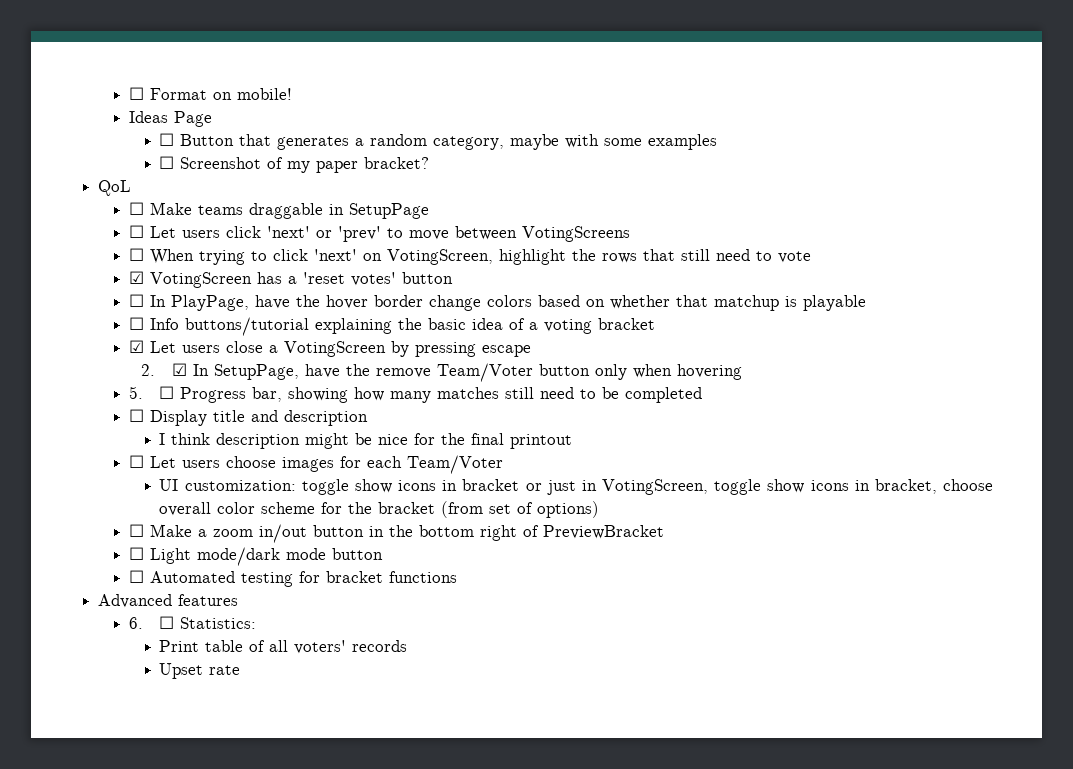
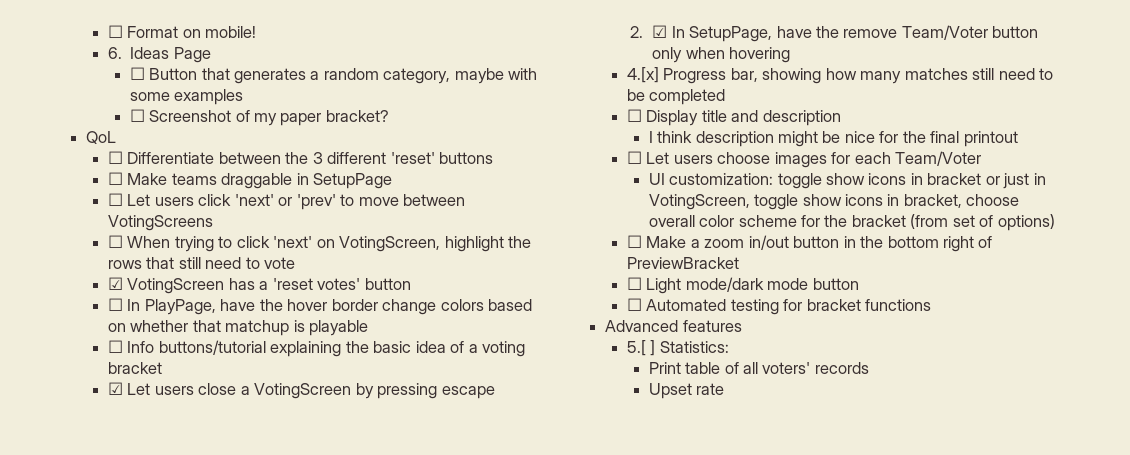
(292, 94) none -> [107,47,122,59] 6.
(132, 188) none -> [107,151,494,164] // ☐ Differentiate between the 3 different 'reset' buttons
[128,386,175,399] 5. ☐ -> [626,67,659,83] 4.[x]
[128,616,175,629] 6. ☐ -> [626,340,656,356] 5.[ ]

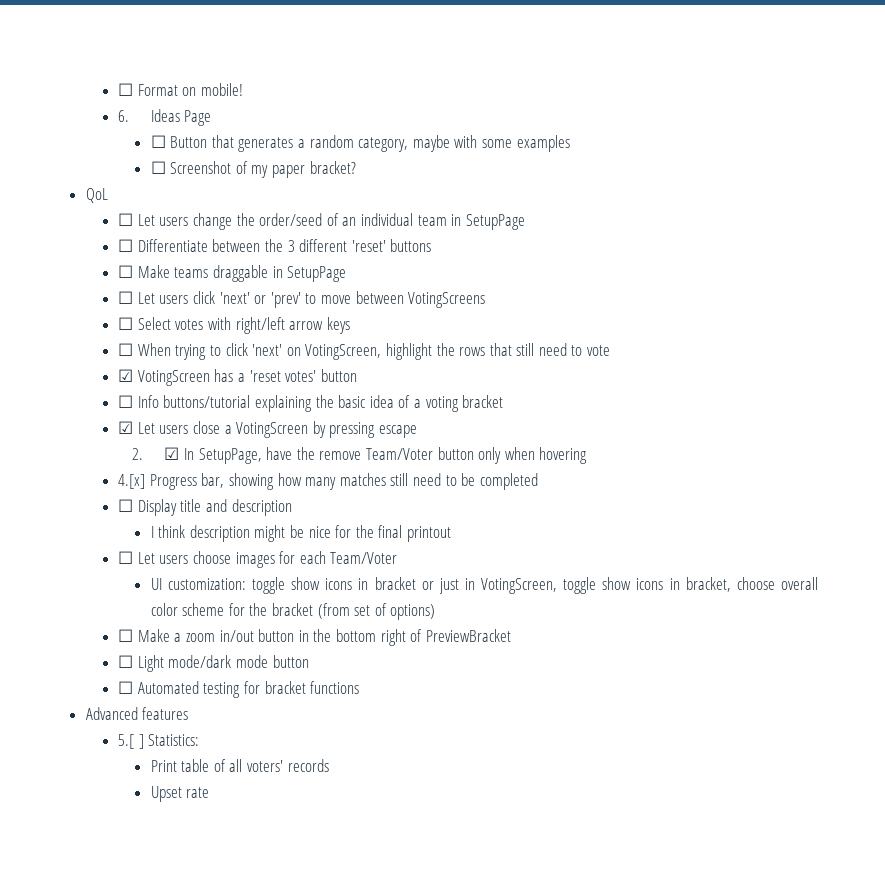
(117, 137) none -> [118,213,525,230] // ☐ Let users change the order/seed of an individual team in SetupPage
(213, 223) none -> [118,317,350,334] // ☐ Select votes with right/left arrow keys
[107,298,532,315] [107,320,369,336] // ☐ In PlayPage, have the hover border change colors based on whether that matchup is playable -> (357, 375) none

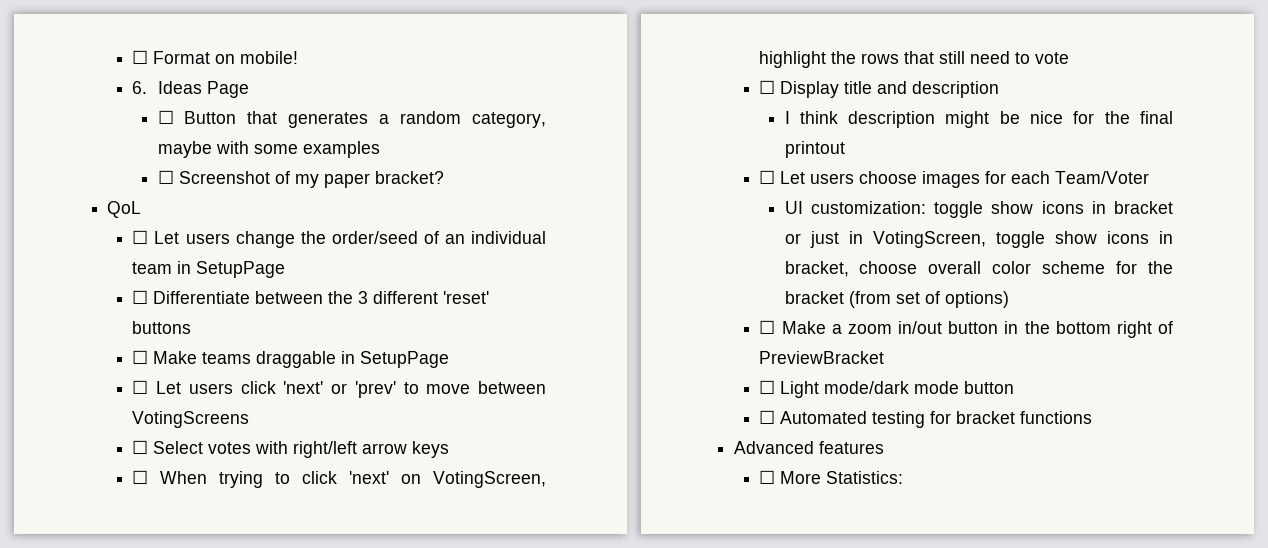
[118,369,357,386] [118,395,504,412] [118,421,417,438] [131,447,588,464] [118,473,538,490] // ☑ VotingScreen has a 'reset votes' button // ☐ Info buttons/tutorial explaining the basic idea of a voting bracket // ☑ Let users close a VotingScreen by pressing escape // 2. ☑ In SetupPage, have the remove Team/Voter button only when hovering // 4.[x] Progress bar, showing how many matches still need to be completed -> (1070, 58) none
[118,734,144,749] 5.[ ] -> [759,470,822,484] ☐ More
[150,759,329,772] [150,786,210,802] // Print table of all voters' records // Upset rate -> (904, 477) none

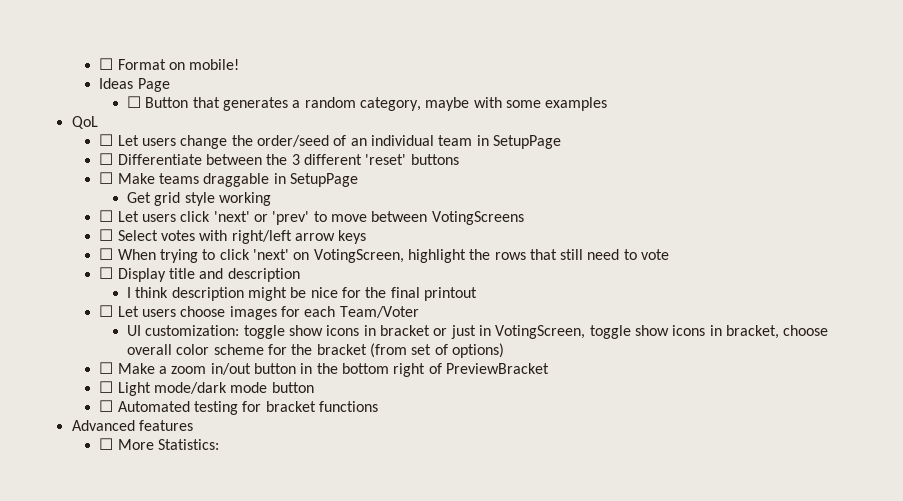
[132,81,148,94] 6. -> (240, 64) none
[157,170,444,188] // ☐ Screenshot of my paper bracket? -> (608, 104) none
(450, 359) none -> [127,192,272,206] // Get grid style working

